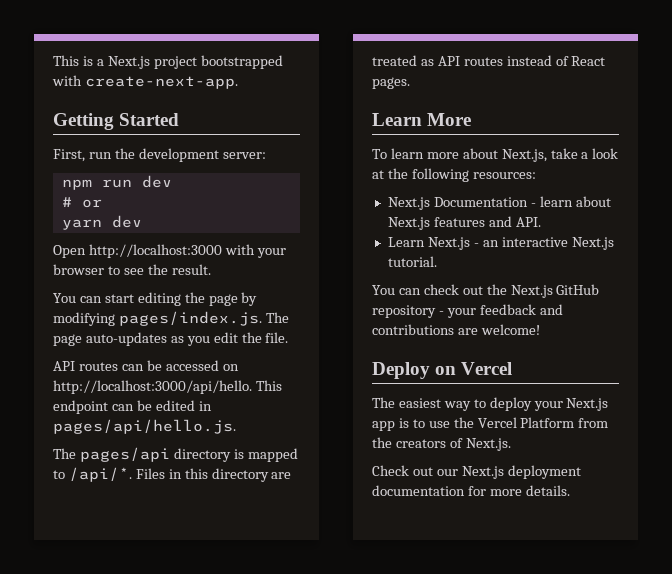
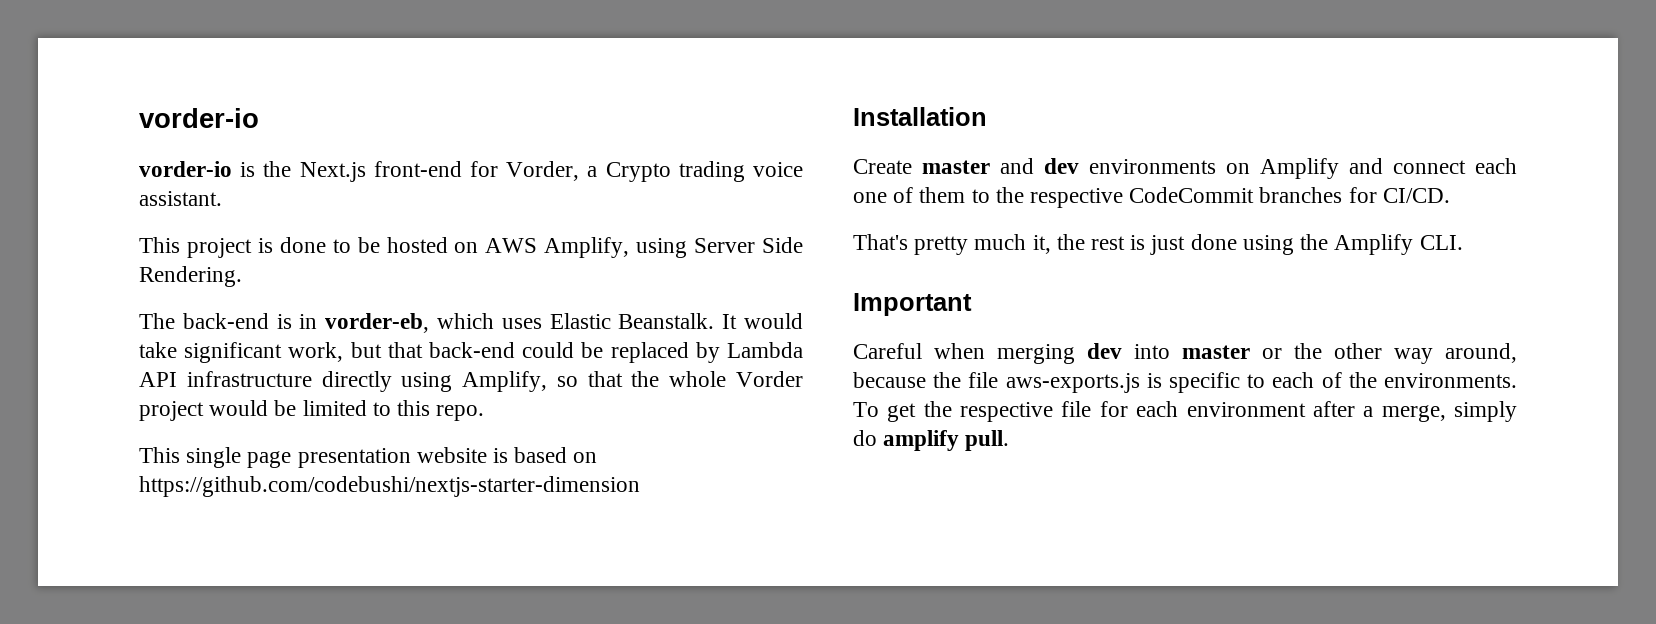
[53,55,283,69] [52,75,238,89] [53,113,180,130] [53,148,266,162] [61,175,172,190] [61,197,102,208] [61,215,142,230] [53,244,286,258] [53,264,211,275] [53,292,258,306] [53,311,289,326] [53,332,289,346] [53,360,239,371] [53,380,282,394] [53,400,212,414] [53,419,236,434] [53,447,298,462] [53,467,292,482] [372,55,606,66] [372,77,410,89] [372,113,472,126] [372,148,619,162] [372,168,536,182] [387,196,611,210] [387,216,541,230] [387,237,614,250] [387,256,437,267] [372,284,600,298] [372,304,563,318] [372,324,540,335] [372,362,513,379] [372,397,609,411] [372,417,609,431] [372,437,511,451] [372,465,581,479] [372,485,570,496] This is a Next.js project bootstrapped with create-next-app. // Getting Started // First, run the development server: // npm run dev // # or // yarn dev // Open http://localhost:3000 with your browser to see the result. // You can start editing the page by modifying pages/index.js. The page auto-updates as you edit the file. // API routes can be accessed on http://localhost:3000/api/hello. This endpoint can be edited in pages/api/hello.js. // The pages/api directory is mapped to /api/*. Files in this directory are treated as API routes instead of React pages. // Learn More // To learn more about Next.js, take a look at the following resources: // Next.js Documentation - learn about Next.js features and API. // Learn Next.js - an interactive Next.js tutorial. // You can check out the Next.js GitHub repository - your feedback and contributions are welcome! // Deploy on Vercel // The easiest way to deploy your Next.js app is to use the Vercel Platform from the creators of Next.js. // Check out our Next.js deployment documentation for more details. -> [139,108,259,128] [139,161,803,182] [139,191,222,206] [139,237,803,258] [139,266,242,287] [139,313,803,333] [139,342,803,363] [139,371,803,392] [139,400,485,421] [139,447,598,468] [139,476,640,497] [853,107,987,126] [853,158,1517,179] [853,187,1450,208] [853,234,1463,255] [853,293,972,316] [853,343,1517,364] [853,372,1517,393] [853,401,1517,422] [853,430,1010,451] vorder-io // vorder-io is the Next.js front-end for Vorder, a Crypto trading voice assistant. // This project is done to be hosted on AWS Amplify, using Server Side Rendering. // The back-end is in vorder-eb, which uses Elastic Beanstalk. It would take significant work, but that back-end could be replaced by Lambda API infrastructure directly using Amplify, so that the whole Vorder project would be limited to this repo. // This single page presentation website is based on https://github.com/codebushi/nextjs-starter-dimension // Installation // Create master and dev environments on Amplify and connect each one of them to the respective CodeCommit branches for CI/CD. // That's pretty much it, the rest is just done using the Amplify CLI. // Important // Careful when merging dev into master or the other way around, because the file aws-exports.js is specific to each of the environments. To get the respective file for each environment after a merge, simply do amplify pull.

